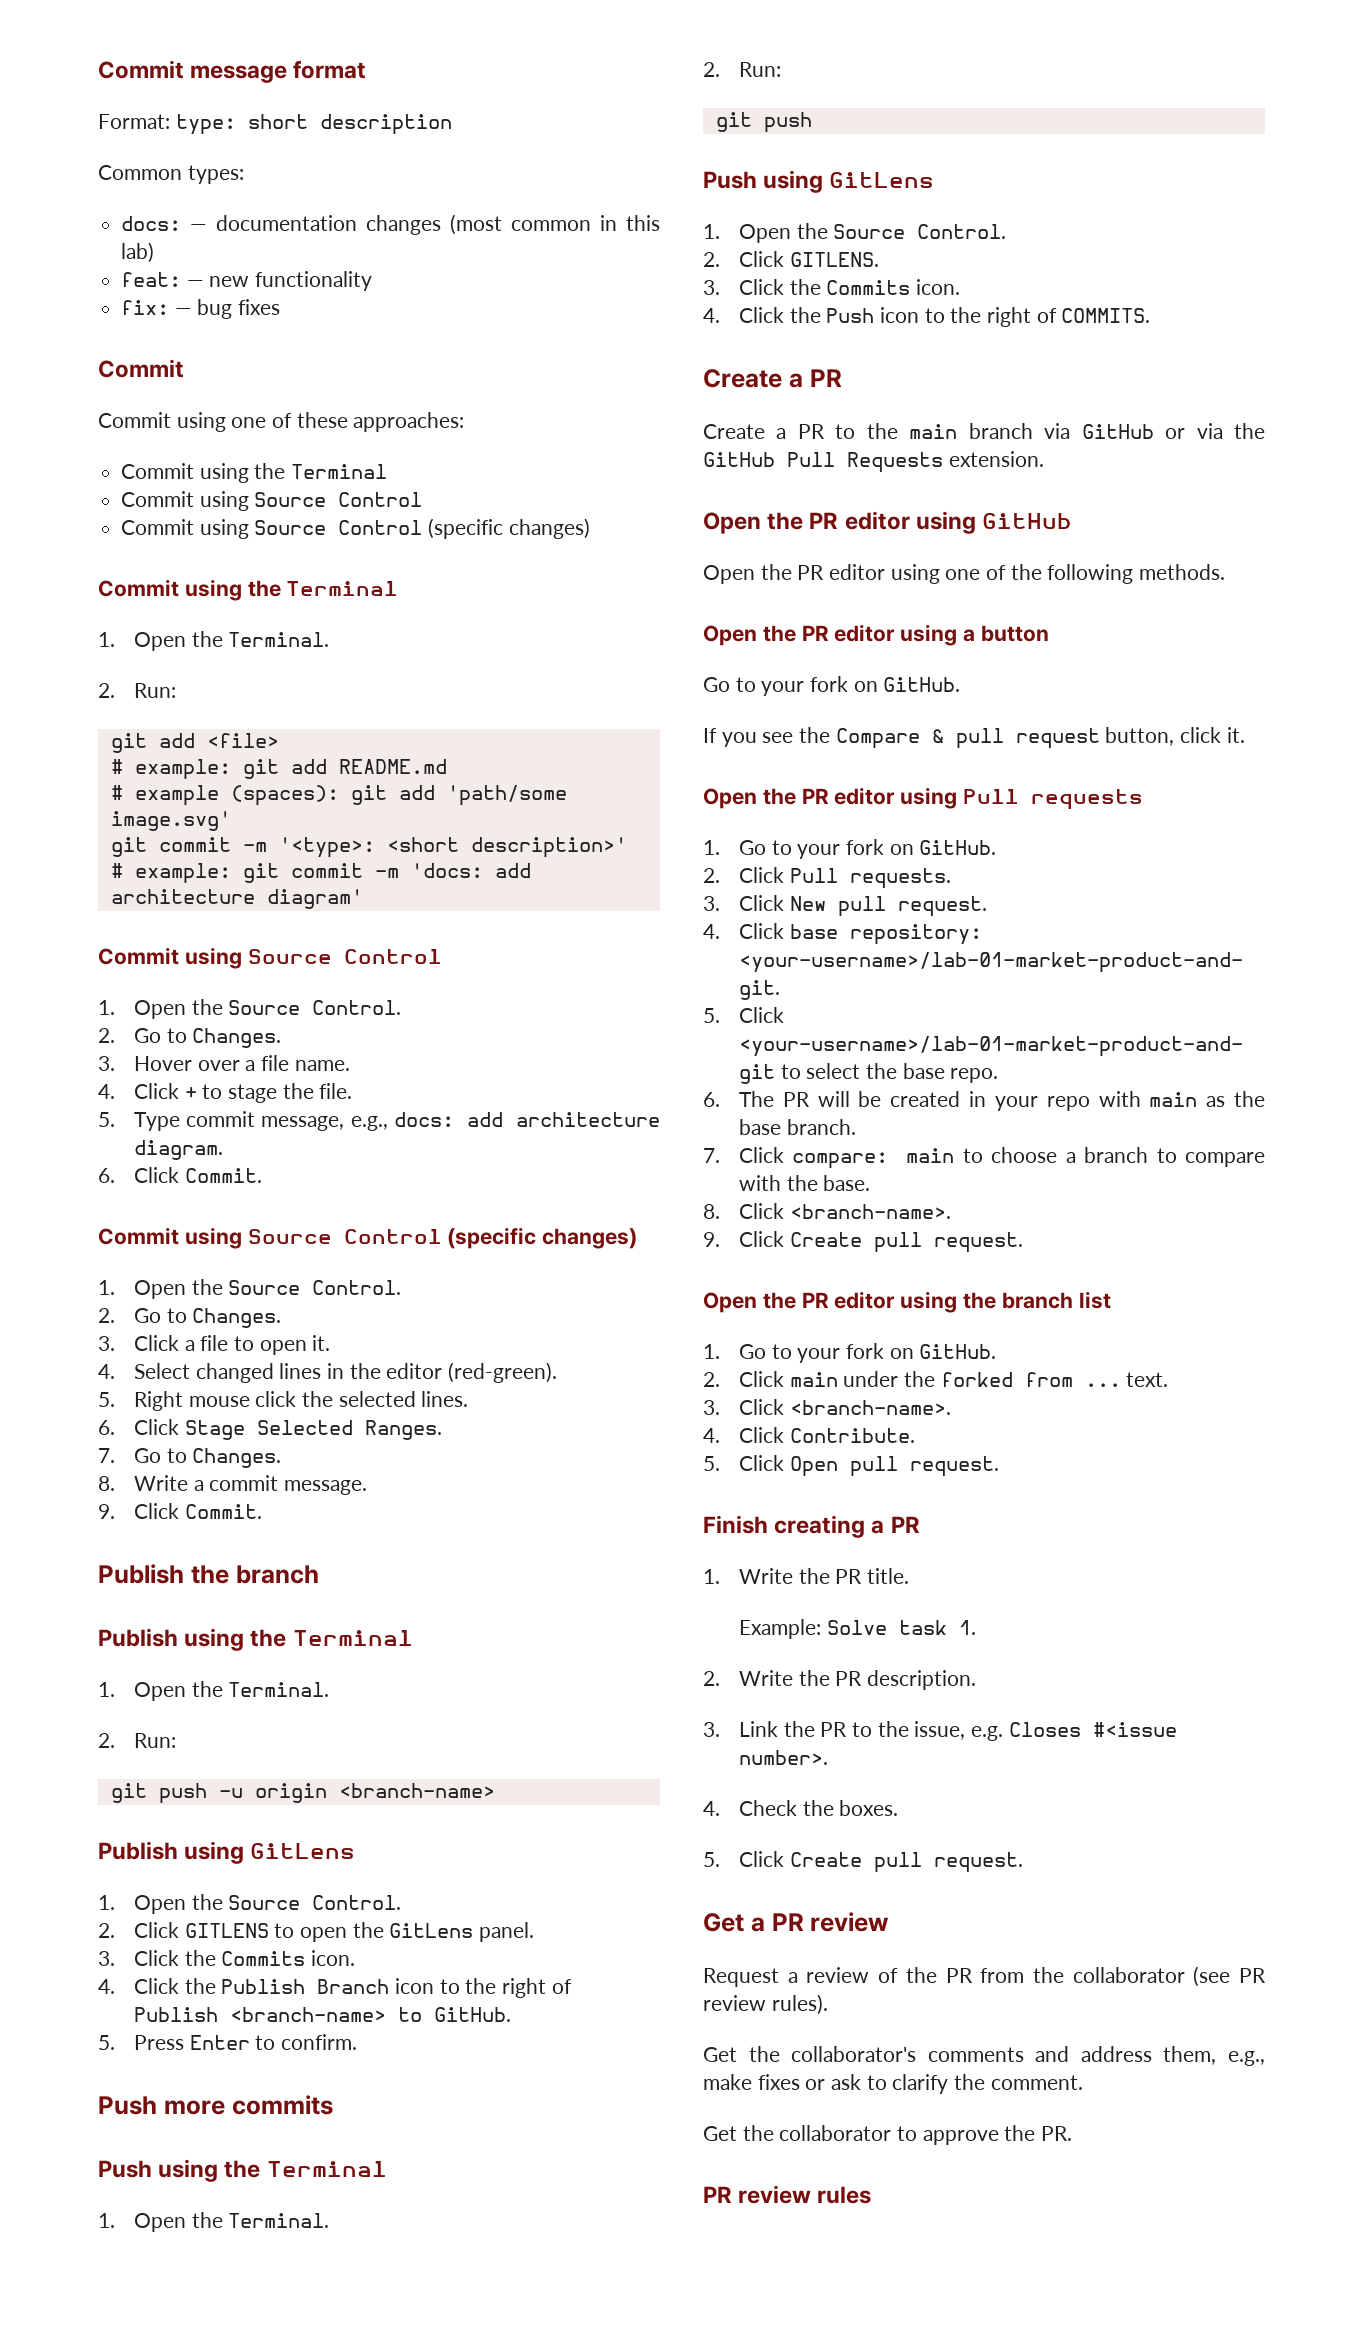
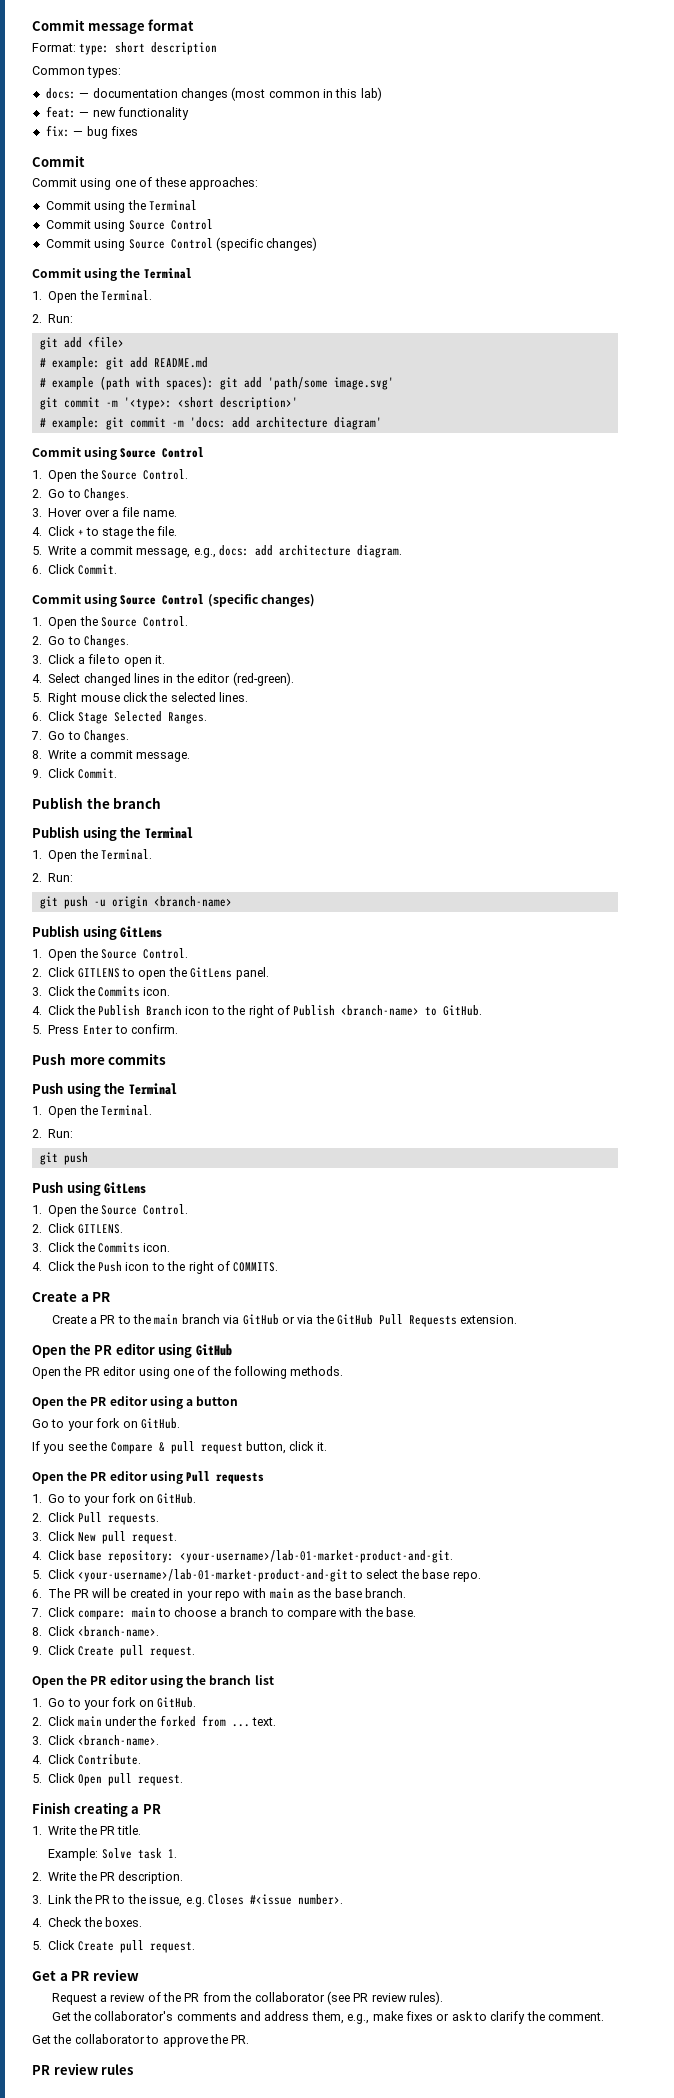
[230,785,339,806] (spaces): -> [99,376,214,390] (path with spaces):
[134,1112,181,1131] Type -> [48,546,87,555] Write a

